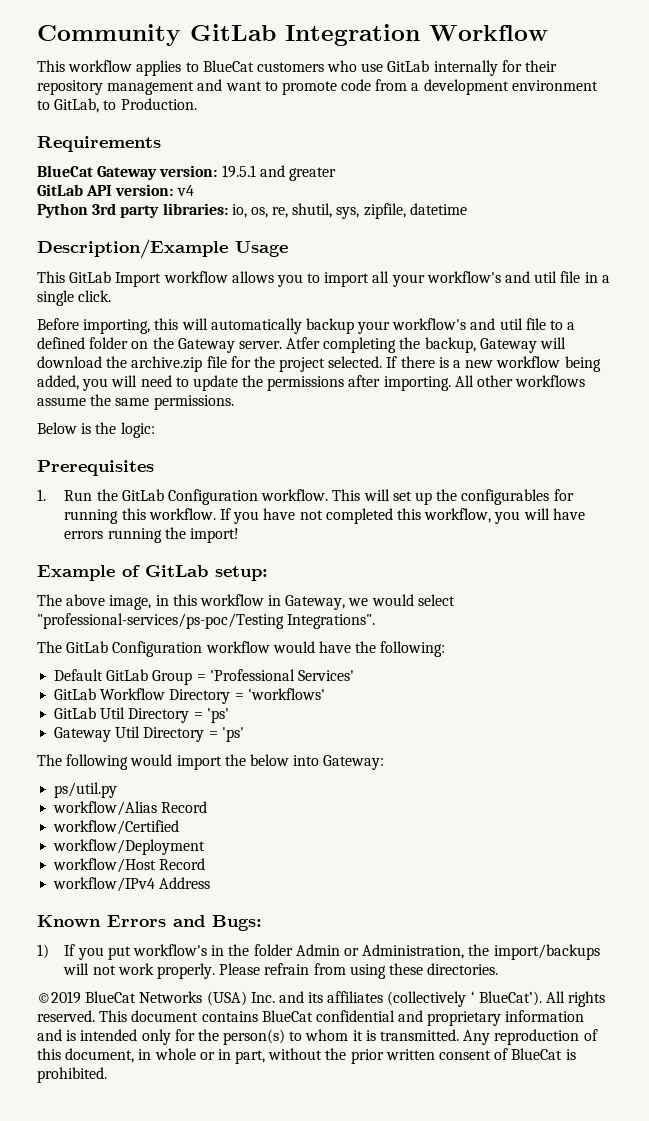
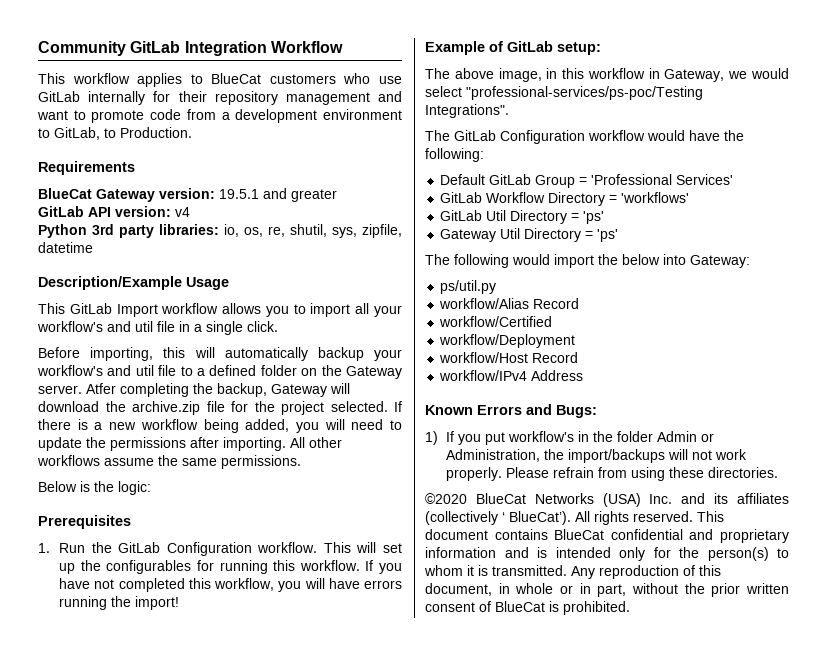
[37,991,81,1004] ©2019 -> [425,493,467,504] ©2020

